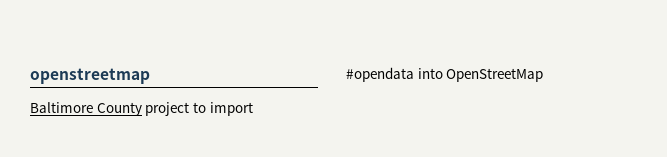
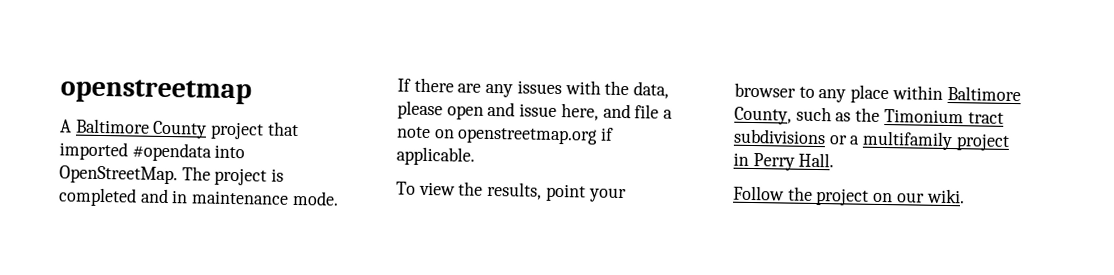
(150, 76) none -> [60,119,72,133] A
[192,102,253,116] [346,67,544,82] to import #opendata into OpenStreetMap -> [266,121,299,137] [59,141,246,162] [59,165,285,186] [58,187,339,207] [397,77,670,99] [397,100,674,121] [396,126,615,145] [396,146,475,166] [396,181,627,203] [734,82,1021,104] [734,106,1004,125] [733,128,1010,151] [733,152,835,171] [733,185,965,206] that imported #opendata into OpenStreetMap. The project is completed and in maintenance mode. If there are any issues with the data, please open and issue here, and file a note on openstreetmap.org if applicable. // To view the results, point your browser to any place within Baltimore County, such as the Timonium tract subdivisions or a multifamily project in Perry Hall. // Follow the project on our wiki.

